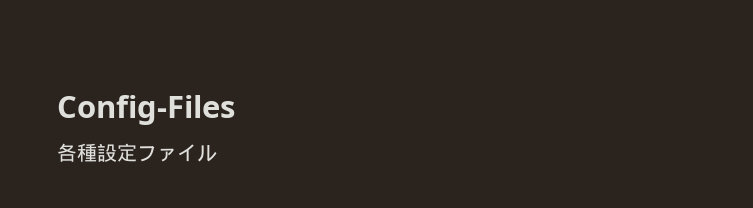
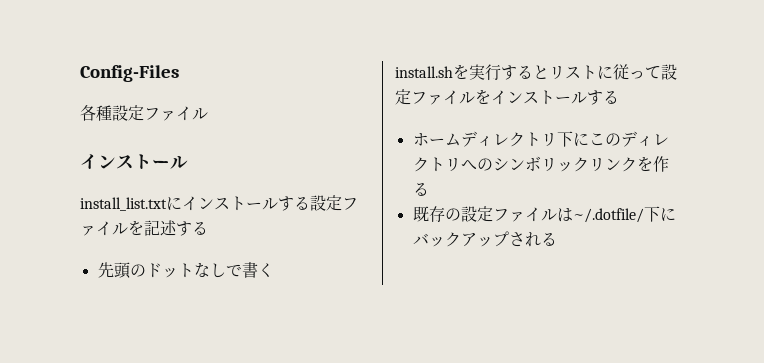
(217, 153) none -> [80,154,188,169] [80,195,358,211] [80,220,208,236] [97,262,274,279] [395,64,677,81] [395,89,619,105] [412,131,669,147] [412,156,669,172] [412,182,429,196] [412,206,676,223] [412,231,557,247] // インストール // install_list.txtにインストールする設定ファイルを記述する // 先頭のドットなしで書く // install.shを実行するとリストに従って設定ファイルをインストールする // ホームディレクトリ下にこのディレクトリへのシンボリックリンクを作る // 既存の設定ファイルは~/.dotfile/下にバックアップされる

